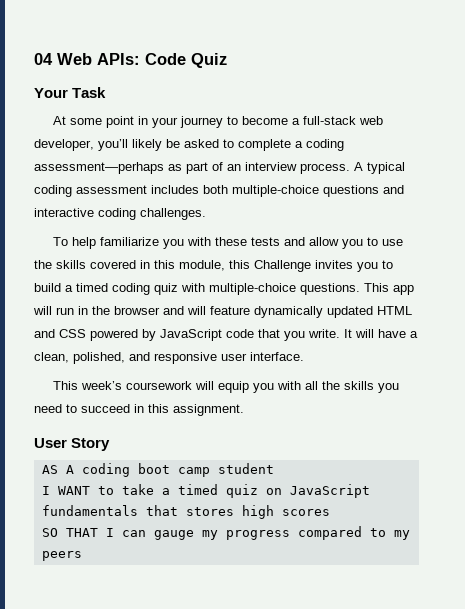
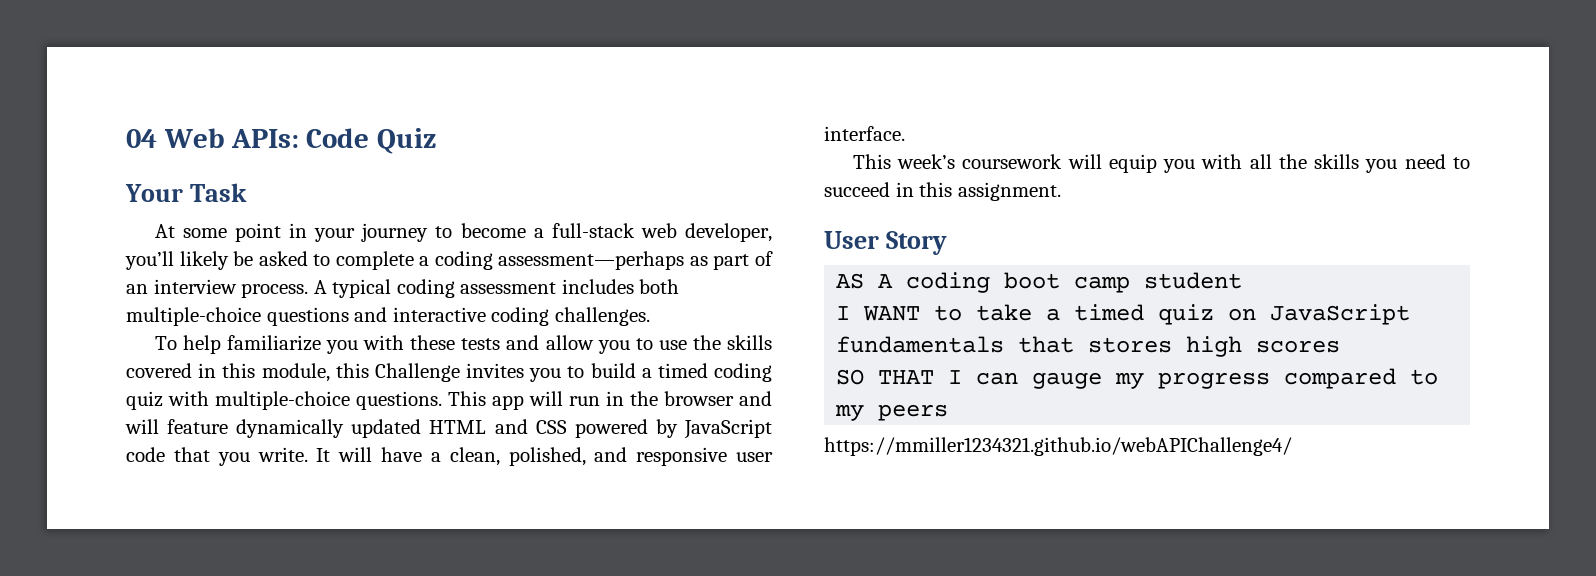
(82, 556) none -> [824,437,1292,456] // https://mmiller1234321.github.io/webAPIChallenge4/

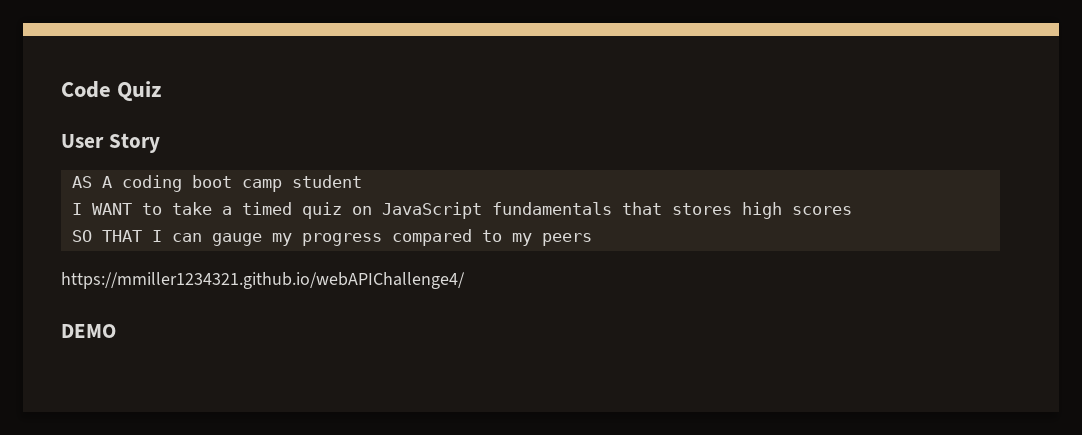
[126,128,299,148] 04 Web APIs: -> (61, 89) none
[125,183,247,202] [154,223,772,242] [125,251,773,270] [126,279,680,298] [126,307,650,326] [154,335,772,354] [126,363,772,382] [126,391,772,410] [125,419,773,439] [126,447,773,466] [824,126,905,141] [852,154,1470,173] [824,182,1061,201] // Your Task // At some point in your journey to become a full-stack web developer, you’ll likely be asked to complete a coding assessment—perhaps as part of an interview process. A typical coding assessment includes both multiple-choice questions and interactive coding challenges. // To help familiarize you with these tests and allow you to use the skills covered in this module, this Challenge invites you to build a timed coding quiz with multiple-choice questions. This app will run in the browser and will feature dynamically updated HTML and CSS powered by JavaScript code that you write. It will have a clean, polished, and responsive user interface. // This week’s coursework will equip you with all the skills you need to succeed in this assignment. -> (162, 91) none
(1292, 446) none -> [61,324,116,338] // DEMO

